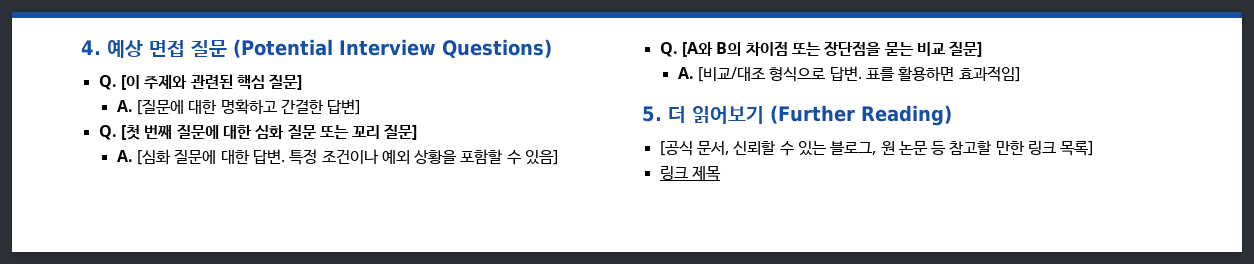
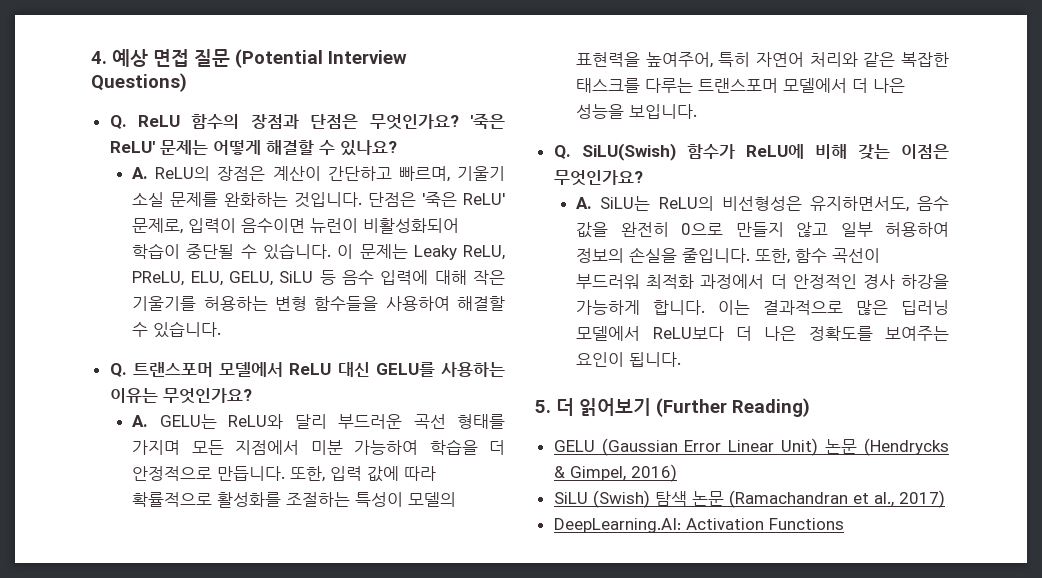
[120,74,303,90] [116,99,361,115] [98,124,418,140] [116,149,559,165] [659,41,983,57] [677,66,1020,82] [이 주제와 관련된 핵심 질문] // A. [질문에 대한 명확하고 간결한 답변] // Q. [첫 번째 질문에 대한 심화 질문 또는 꼬리 질문] // A. [심화 질문에 대한 답변. 특정 조건이나 예외 상황을 포함할 수 있음] // Q. [A와 B의 차이점 또는 장단점을 묻는 비교 질문] // A. [비교/대조 형식으로 답변. 표를 활용하면 효과적임] -> [138,114,505,130] [109,140,397,156] [132,166,505,182] [132,192,506,208] [132,218,460,234] [132,243,505,260] [132,270,506,286] [132,296,505,311] [132,321,222,338] [109,362,505,377] [109,388,252,404] [132,414,505,429] [132,439,505,455] [132,466,437,482] [132,492,457,508] [576,52,949,68] [576,78,906,93] [576,104,698,119] [553,143,949,161] [553,170,643,186] [576,196,949,212] [576,222,949,238] [576,247,881,264] [576,274,949,289] [576,300,949,315] [576,326,949,341] [576,352,682,367] ReLU 함수의 장점과 단점은 무엇인가요? '죽은 ReLU' 문제는 어떻게 해결할 수 있나요? // A. ReLU의 장점은 계산이 간단하고 빠르며, 기울기 소실 문제를 완화하는 것입니다. 단점은 '죽은 ReLU' 문제로, 입력이 음수이면 뉴런이 비활성화되어 학습이 중단될 수 있습니다. 이 문제는 Leaky ReLU, PReLU, ELU, GELU, SiLU 등 음수 입력에 대해 작은 기울기를 허용하는 변형 함수들을 사용하여 해결할 수 있습니다. // Q. 트랜스포머 모델에서 ReLU 대신 GELU를 사용하는 이유는 무엇인가요? // A. GELU는 ReLU와 달리 부드러운 곡선 형태를 가지며 모든 지점에서 미분 가능하여 학습을 더 안정적으로 만듭니다. 또한, 입력 값에 따라 확률적으로 활성화를 조절하는 특성이 모델의 표현력을 높여주어, 특히 자연어 처리와 같은 복잡한 태스크를 다루는 트랜스포머 모델에서 더 나은 성능을 보입니다. // Q. SiLU(Swish) 함수가 ReLU에 비해 갖는 이점은 무엇인가요? // A. SiLU는 ReLU의 비선형성은 유지하면서도, 음수 값을 완전히 0으로 만들지 않고 일부 허용하여 정보의 손실을 줄입니다. 또한, 함수 곡선이 부드러워 최적화 과정에서 더 안정적인 경사 하강을 가능하게 합니다. 이는 결과적으로 많은 딥러닝 모델에서 ReLU보다 더 나은 정확도를 보여주는 요인이 됩니다.
[659,140,1094,156] [659,166,721,181] [공식 문서, 신뢰할 수 있는 블로그, 원 논문 등 참고할 만한 링크 목록] // 링크 제목 -> [553,438,949,456] [553,464,677,482] [553,490,945,508] [553,518,844,533] GELU (Gaussian Error Linear Unit) 논문 (Hendrycks & Gimpel, 2016) // SiLU (Swish) 탐색 논문 (Ramachandran et al., 2017) // DeepLearning.AI: Activation Functions

